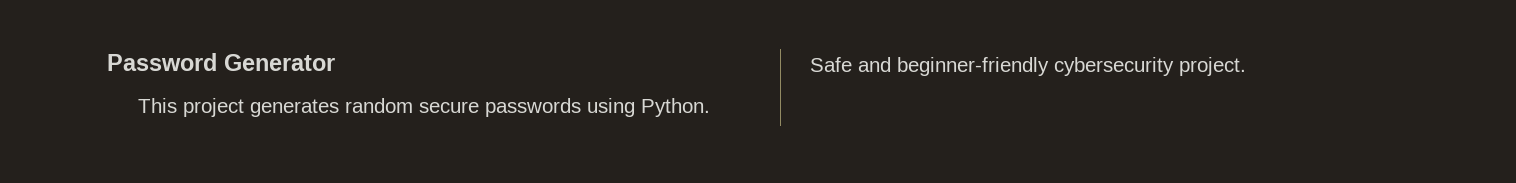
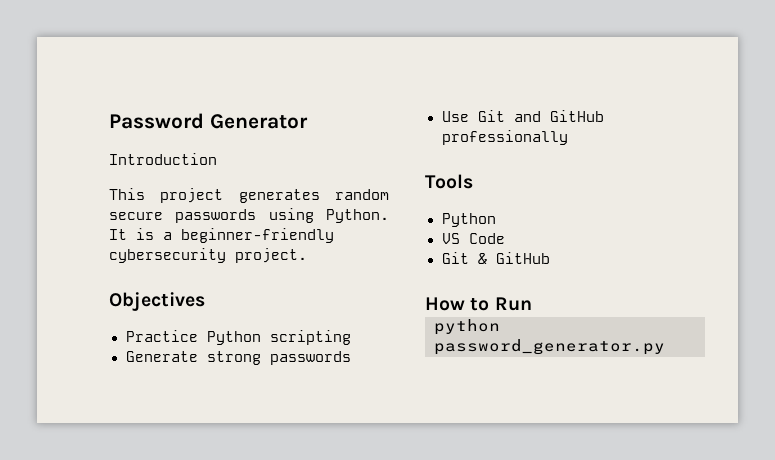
(335, 62) none -> [109,153,217,165] // Introduction
[810,57,891,72] Safe and -> [109,228,172,240] It is a
(1246, 66) none -> [109,292,205,311] [125,330,351,345] [125,351,351,365] [441,110,604,122] [441,130,568,145] [425,174,473,189] [441,213,496,227] [441,233,505,244] [441,252,550,264] [425,297,532,311] [434,319,500,335] [434,339,665,355] // Objectives // Practice Python scripting // Generate strong passwords // Use Git and GitHub professionally // Tools // Python // VS Code // Git & GitHub // How to Run // python password_generator.py

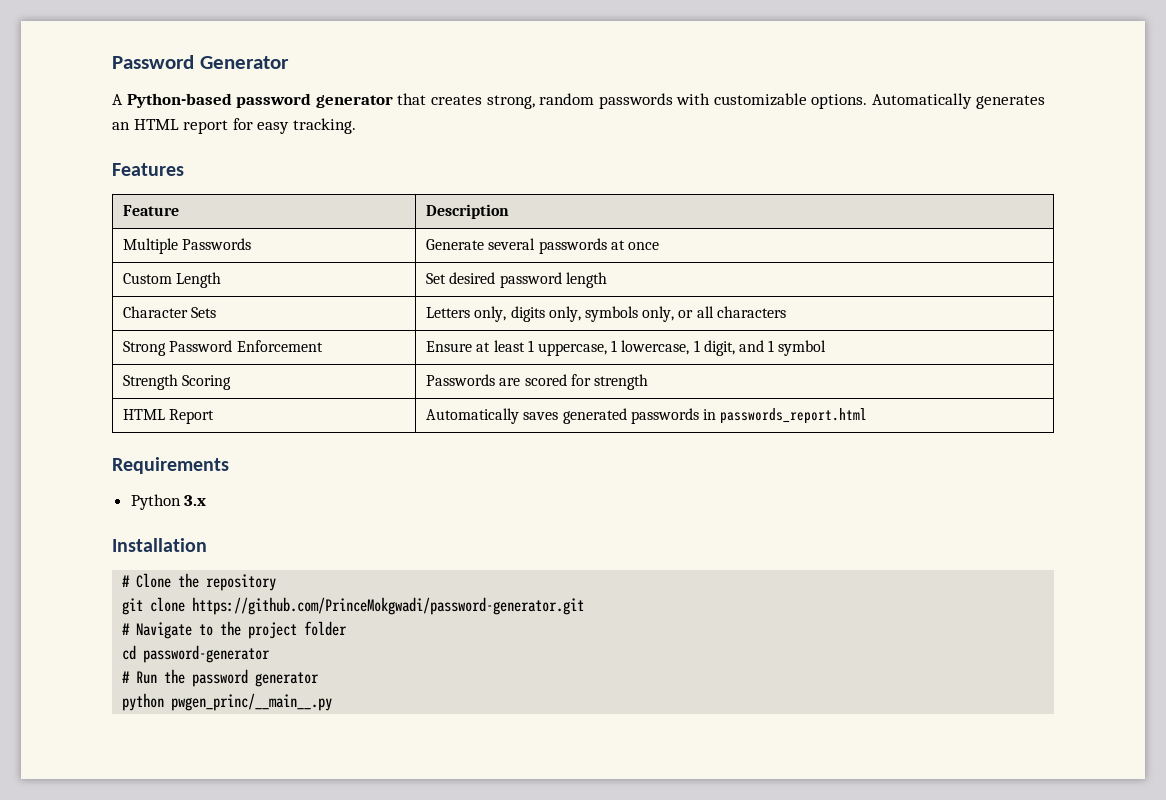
[109,153,217,165] [109,188,389,203] [109,208,389,223] [109,228,334,243] [109,248,307,263] [109,292,205,311] [125,330,351,345] [125,351,351,365] [441,110,604,122] [441,130,568,145] [425,174,473,189] [441,213,496,227] [441,233,505,244] [441,252,550,264] [425,297,532,311] Introduction // This project generates random secure passwords using Python. It is a beginner-friendly cybersecurity project. // Objectives // Practice Python scripting // Generate strong passwords // Use Git and GitHub professionally // Tools // Python // VS Code // Git & GitHub // How to Run -> [112,93,1045,109] [112,118,356,134] [112,163,184,176] [123,205,180,216] [426,204,510,219] [123,238,252,254] [426,238,659,254] [123,272,222,288] [426,272,607,288] [123,306,217,318] [426,306,786,322] [123,340,323,356] [426,340,827,356] [123,374,232,390] [426,374,648,390] [123,409,215,424] [426,408,868,424] [112,457,229,474] [130,494,207,510] [112,538,207,552] [122,573,277,591] [122,597,585,615] [122,621,348,639] [122,645,271,663] [122,669,320,687] A Python-based password generator that creates strong, random passwords with customizable options. Automatically generates an HTML report for easy tracking. // Features // Feature | Description // Multiple Passwords | Generate several passwords at once // Custom Length | Set desired password length // Character Sets | Letters only, digits only, symbols only, or all characters // Strong Password Enforcement | Ensure at least 1 uppercase, 1 lowercase, 1 digit, and 1 symbol // Strength Scoring | Passwords are scored for strength // HTML Report | Automatically saves generated passwords in passwords_report.html // Requirements // Python 3.x // Installation // # Clone the repository // git clone https://github.com/PrinceMokgwadi/password-generator.git // # Navigate to the project folder // cd password-generator // # Run the password generator
[434,339,665,355] password_generator.py -> [171,693,333,711] pwgen_princ/__main__.py

